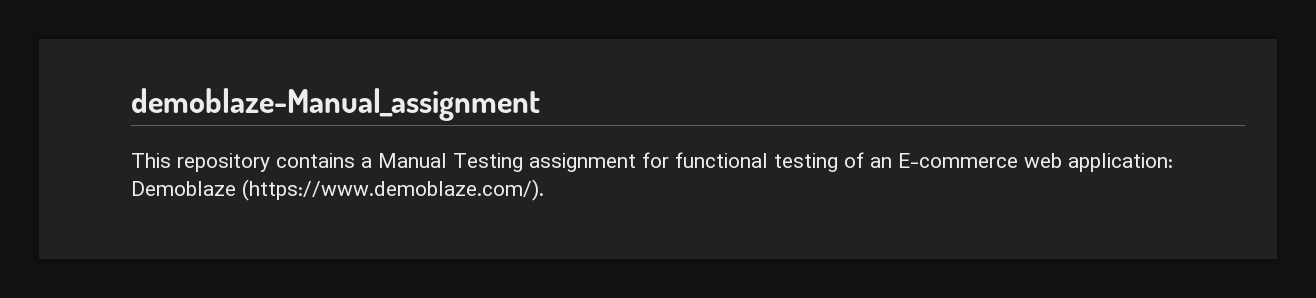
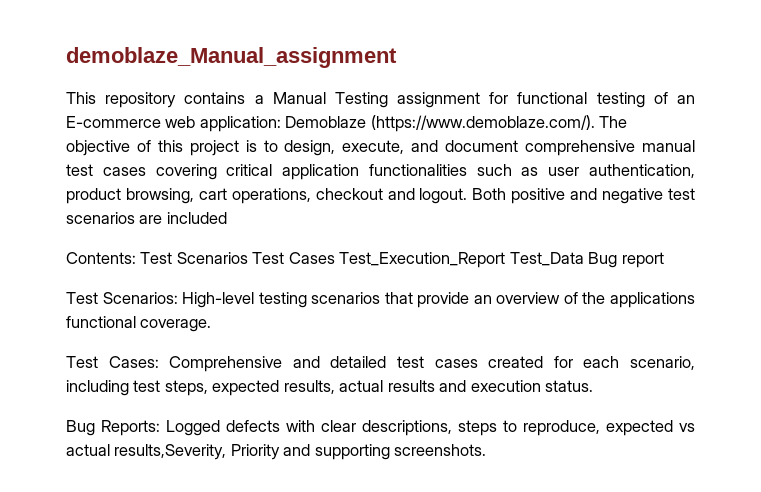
[131,88,540,121] demoblaze-Manual_assignment -> [66,47,397,68] demoblaze_Manual_assignment
(544, 190) none -> [599,116,628,128] [66,140,696,156] [66,164,695,180] [66,188,695,204] [66,212,227,224] [66,252,664,268] [66,292,695,308] [66,316,212,332] [66,356,696,372] [66,380,594,396] [66,420,695,436] [66,444,487,460] The objective of this project is to design, execute, and document comprehensive manual test cases covering critical application functionalities such as user authentication, product browsing, cart operations, checkout and logout. Both positive and negative test scenarios are included // Contents: Test Scenarios Test Cases Test_Execution_Report Test_Data Bug report // Test Scenarios: High-level testing scenarios that provide an overview of the applications functional coverage. // Test Cases: Comprehensive and detailed test cases created for each scenario, including test steps, expected results, actual results and execution status. // Bug Reports: Logged defects with clear descriptions, steps to reproduce, expected vs actual results,Severity, Priority and supporting screenshots.

